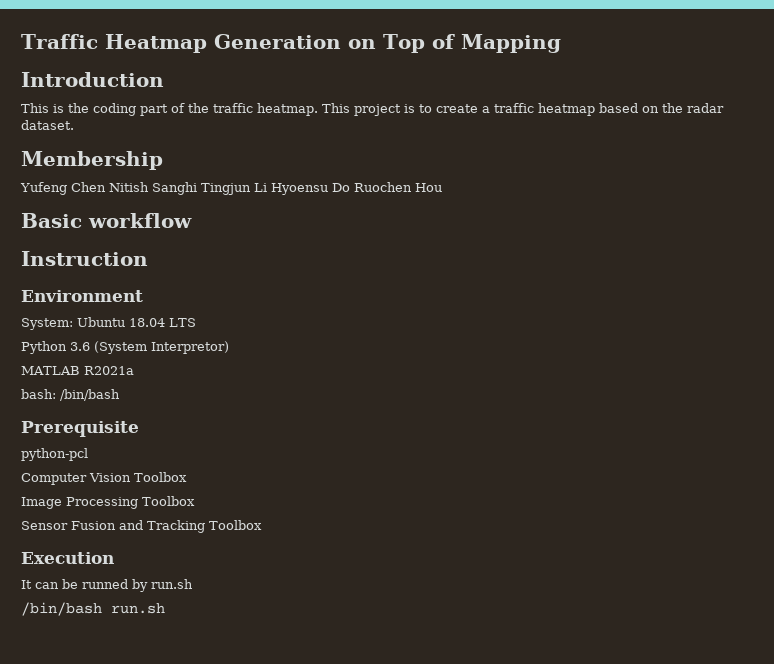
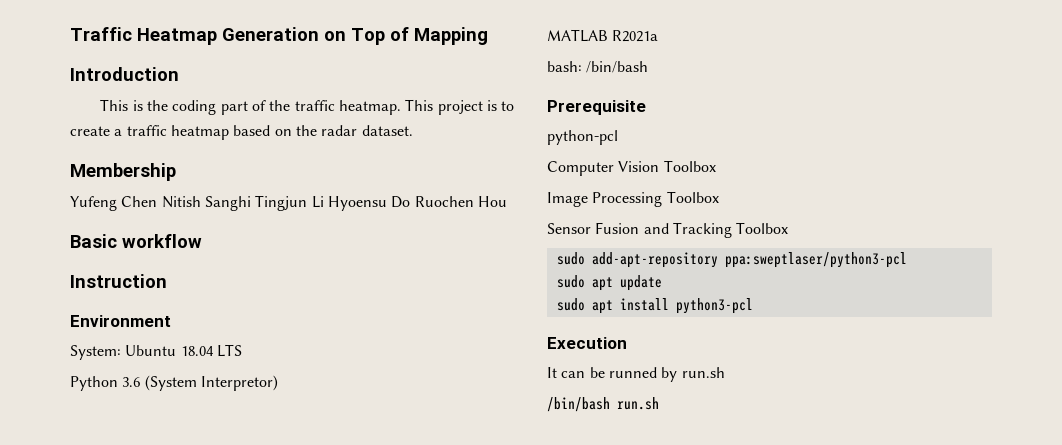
(262, 525) none -> [556,252,907,268] [556,275,662,291] [556,298,753,314] // sudo add-apt-repository ppa:sweptlaser/python3-pcl // sudo apt update // sudo apt install python3-pcl

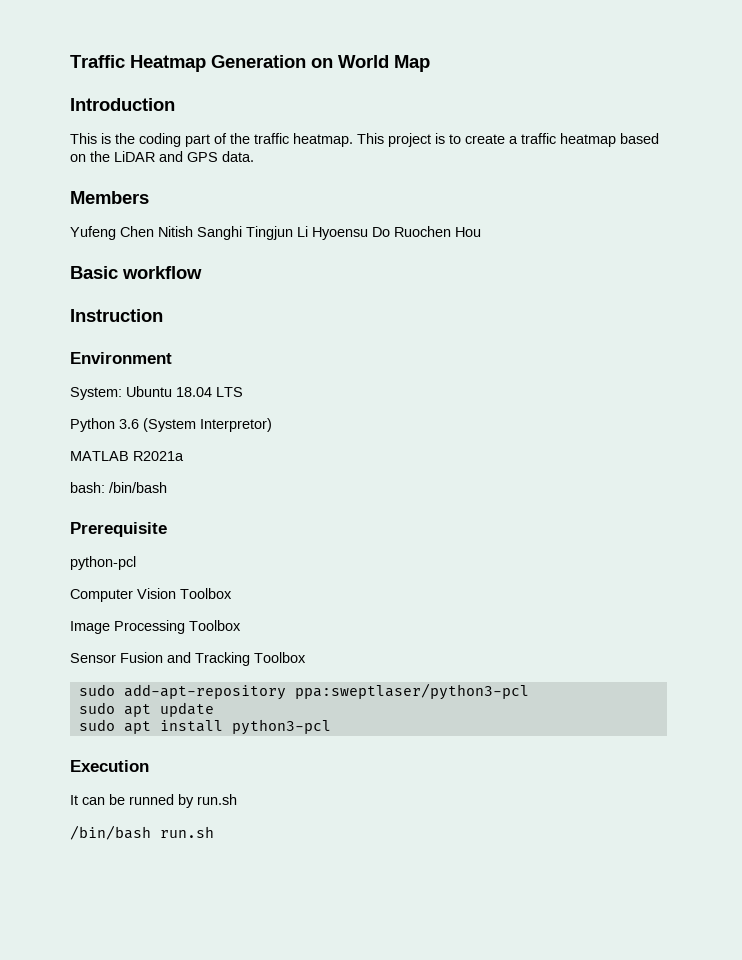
[351,27,488,45] Top of Mapping -> [338,55,430,72] World Map
[321,125,413,136] [70,163,176,181] radar dataset. // Membership -> [114,151,254,162] [70,191,149,204] LiDAR and GPS data. // Members

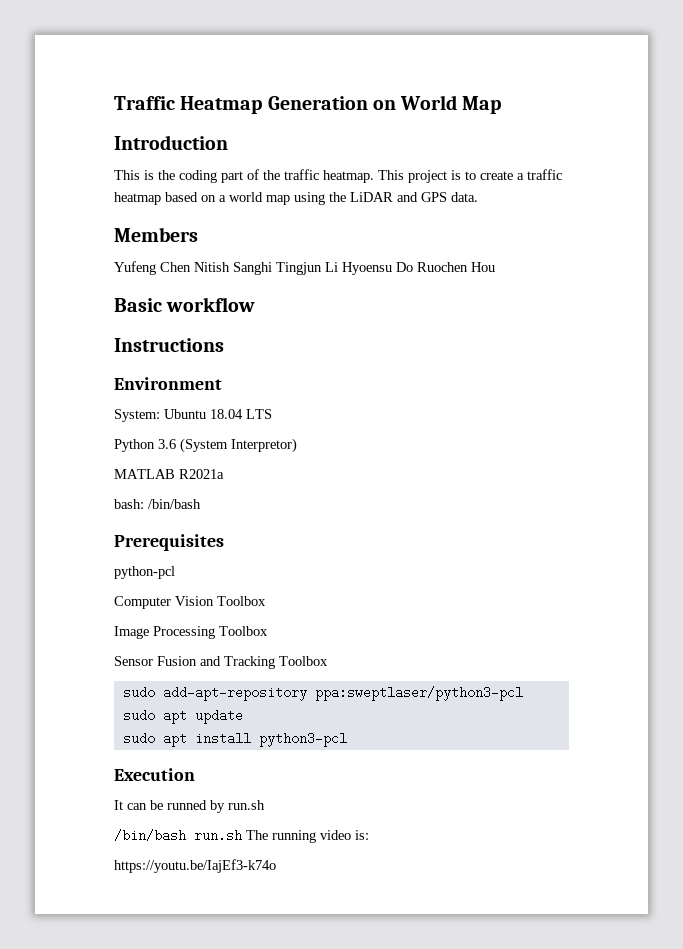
(86, 158) none -> [219,192,325,205] a world map using
[70,309,163,322] Instruction -> [114,338,224,352] Instructions
[70,522,167,537] Prerequisite -> [114,534,224,551] Prerequisites
(214, 832) none -> [246,830,369,843] [114,859,276,873] The running video is: // https://youtu.be/IajEf3-k74o

